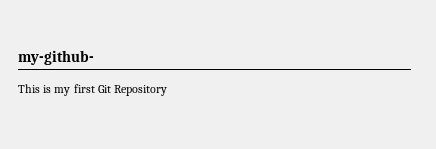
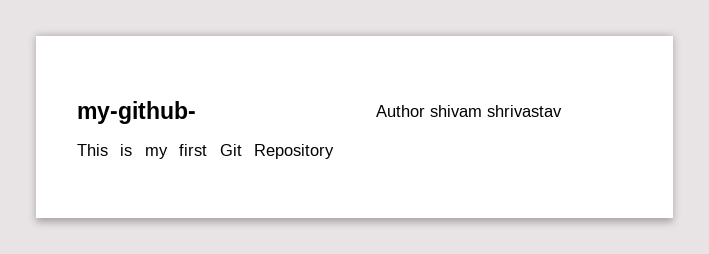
(168, 90) none -> [376,105,562,117] Author shivam shrivastav

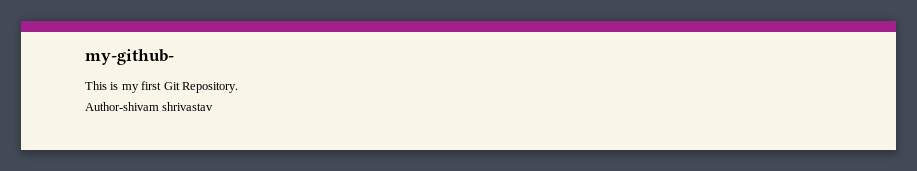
[254,144,334,159] [376,105,482,117] Repository Author shivam -> [181,82,238,93] [85,102,159,111] Repository. // Author-shivam

